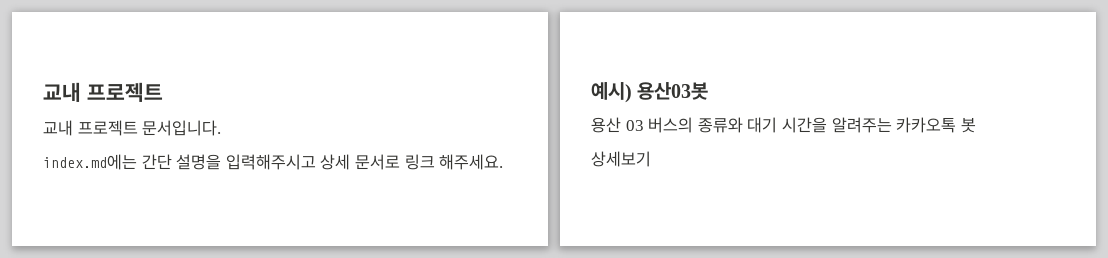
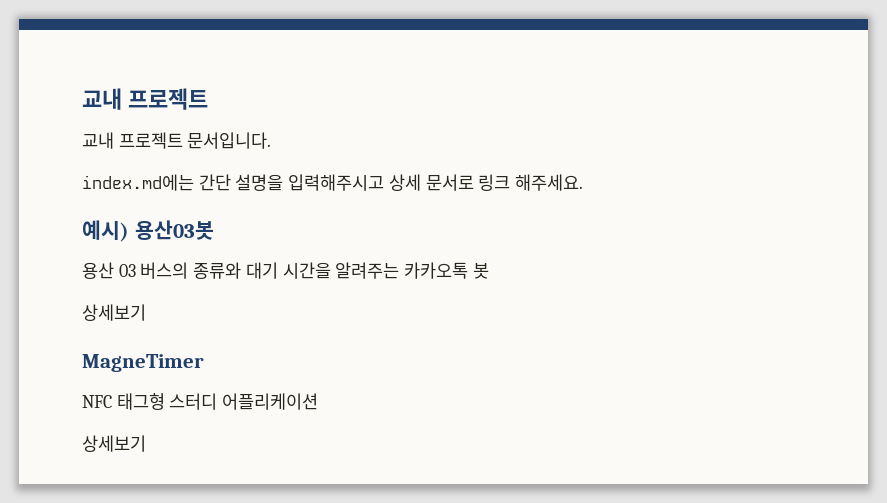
(651, 159) none -> [82,354,204,372] [82,393,319,410] [82,435,146,452] // MagneTimer // NFC 태그형 스터디 어플리케이션 // 상세보기

